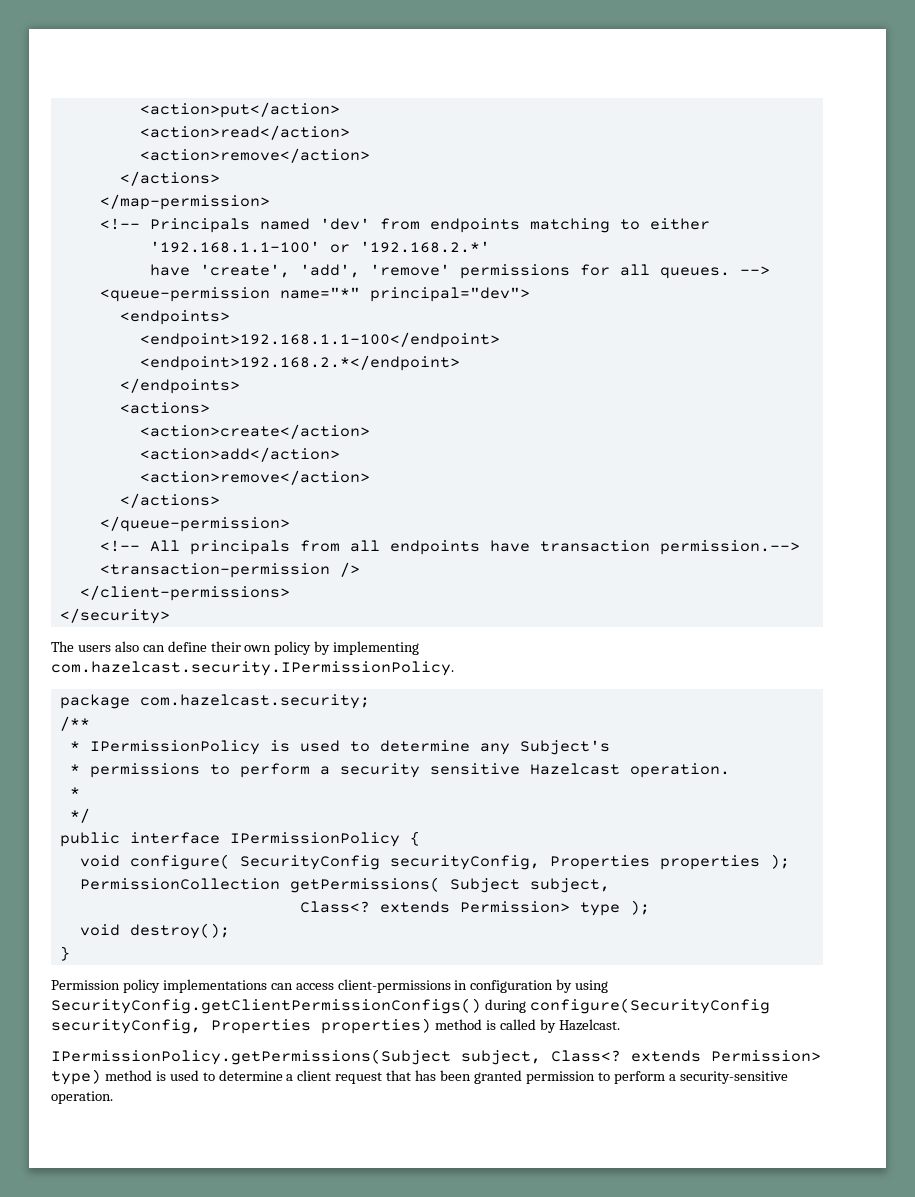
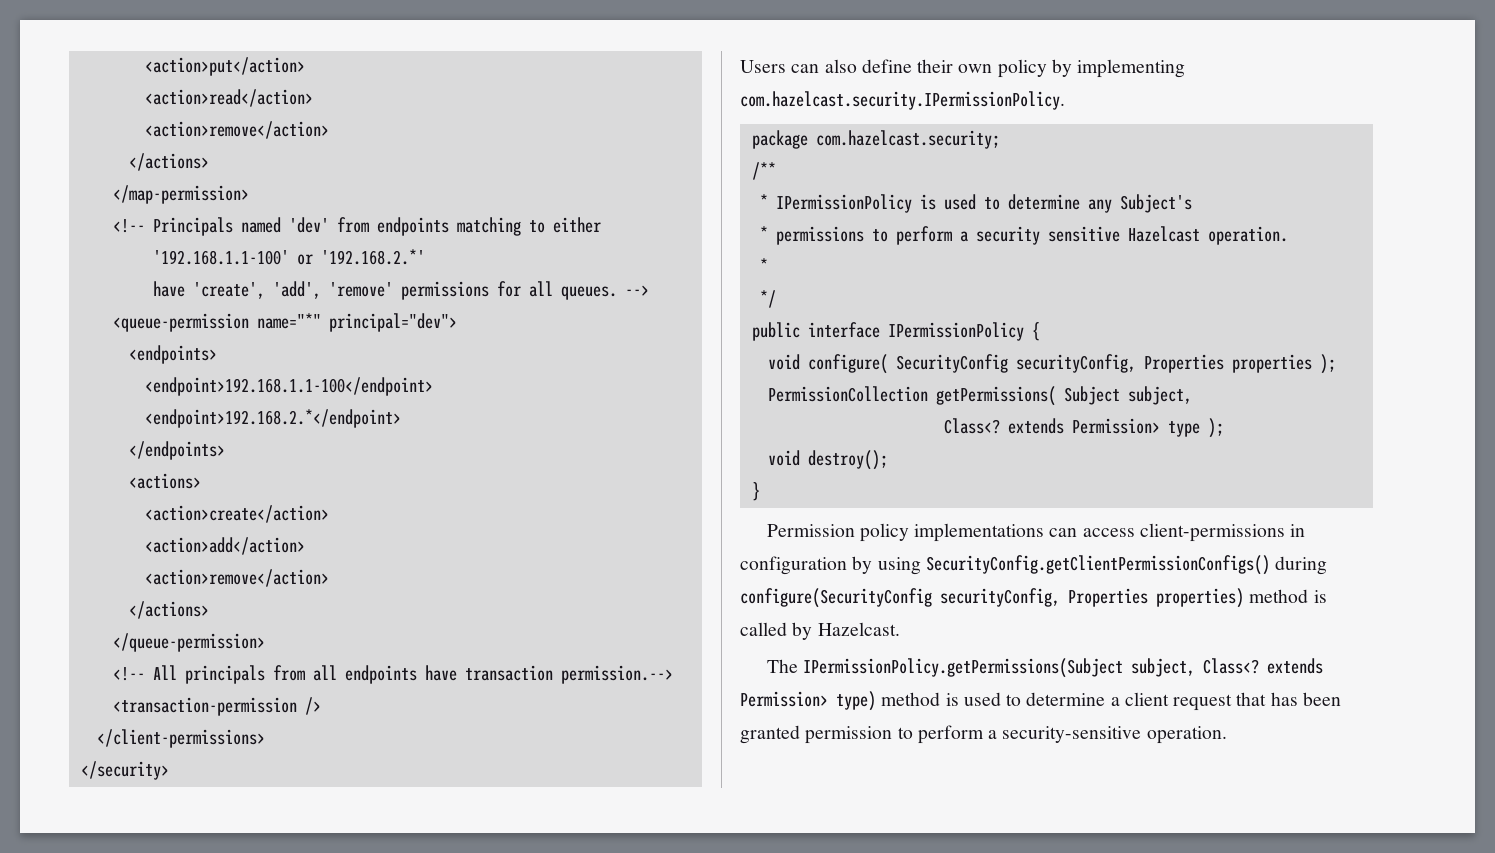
[51,641,165,652] The users also can -> [740,59,857,73] Users can also
(620, 1025) none -> [766,659,798,673] The

